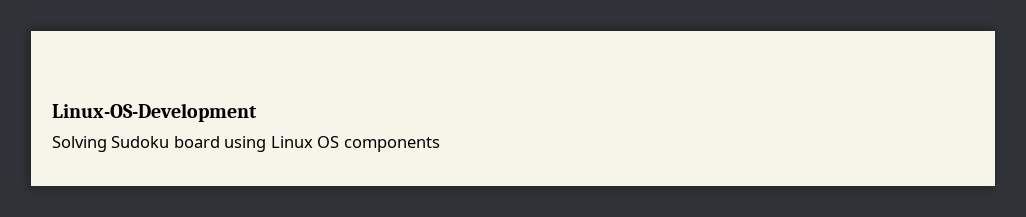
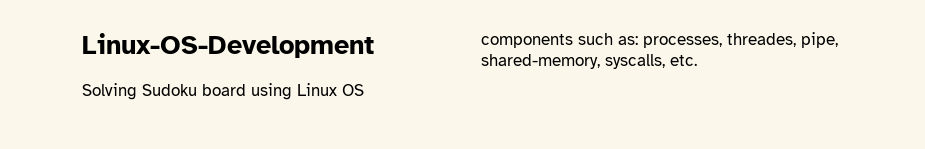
(440, 144) none -> [578,32,838,48] [481,54,697,69] such as: processes, threades, pipe, shared-memory, syscalls, etc.

